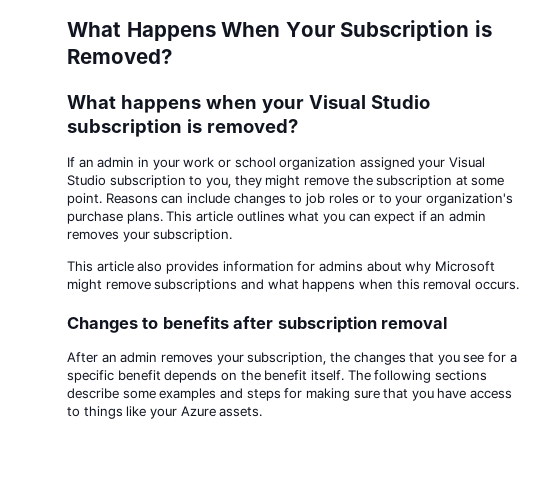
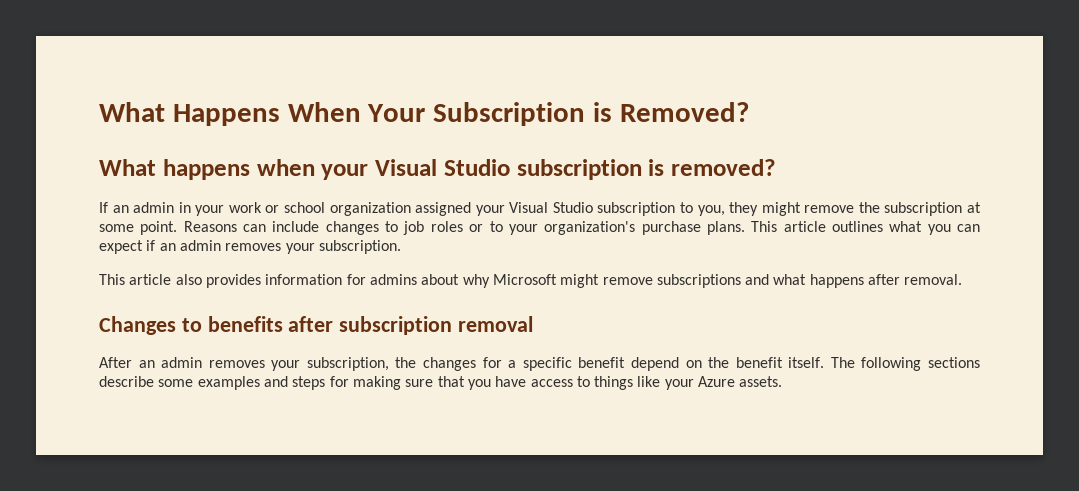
[358,279,519,290] when this removal occurs. -> [868,274,963,285] after removal.
[409,352,485,365] that you see -> (477, 364) none
[164,370,218,383] depends -> [630,357,679,371] depend

